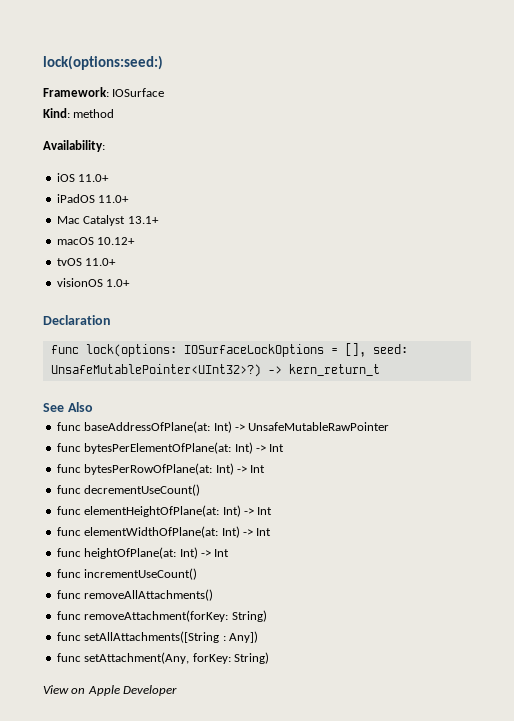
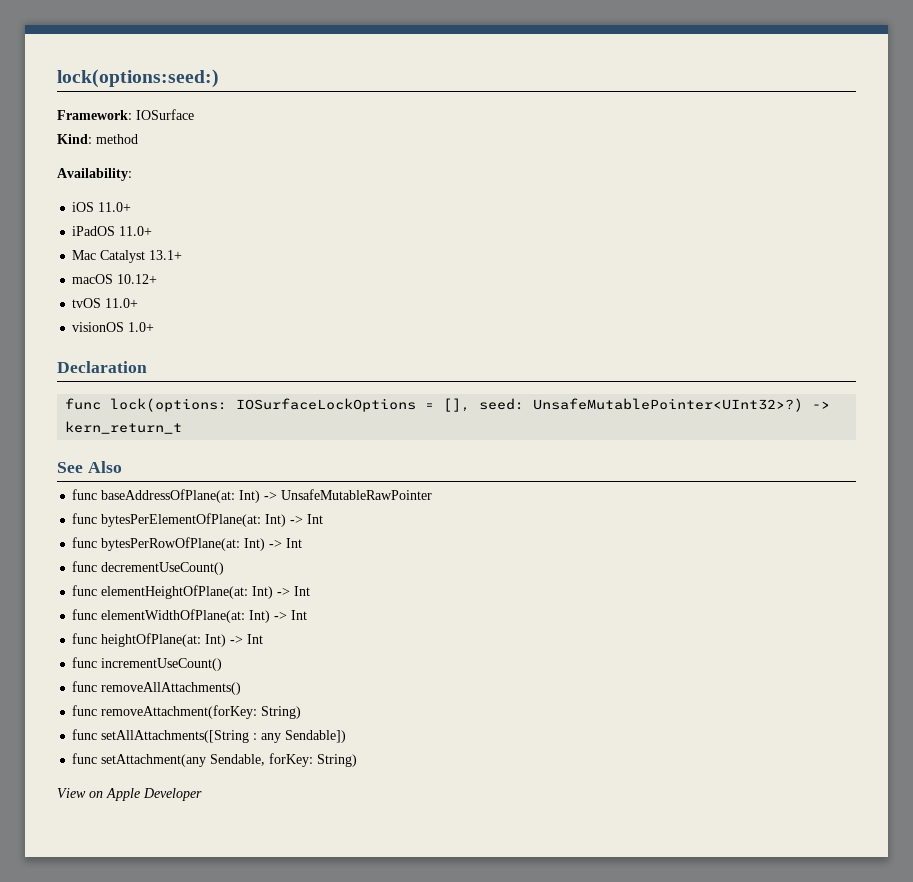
[228,631,258,643] [56,652,190,664] Any]) // func setAttachment(Any, -> [261,730,347,743] [72,753,266,767] any Sendable]) // func setAttachment(any Sendable,

